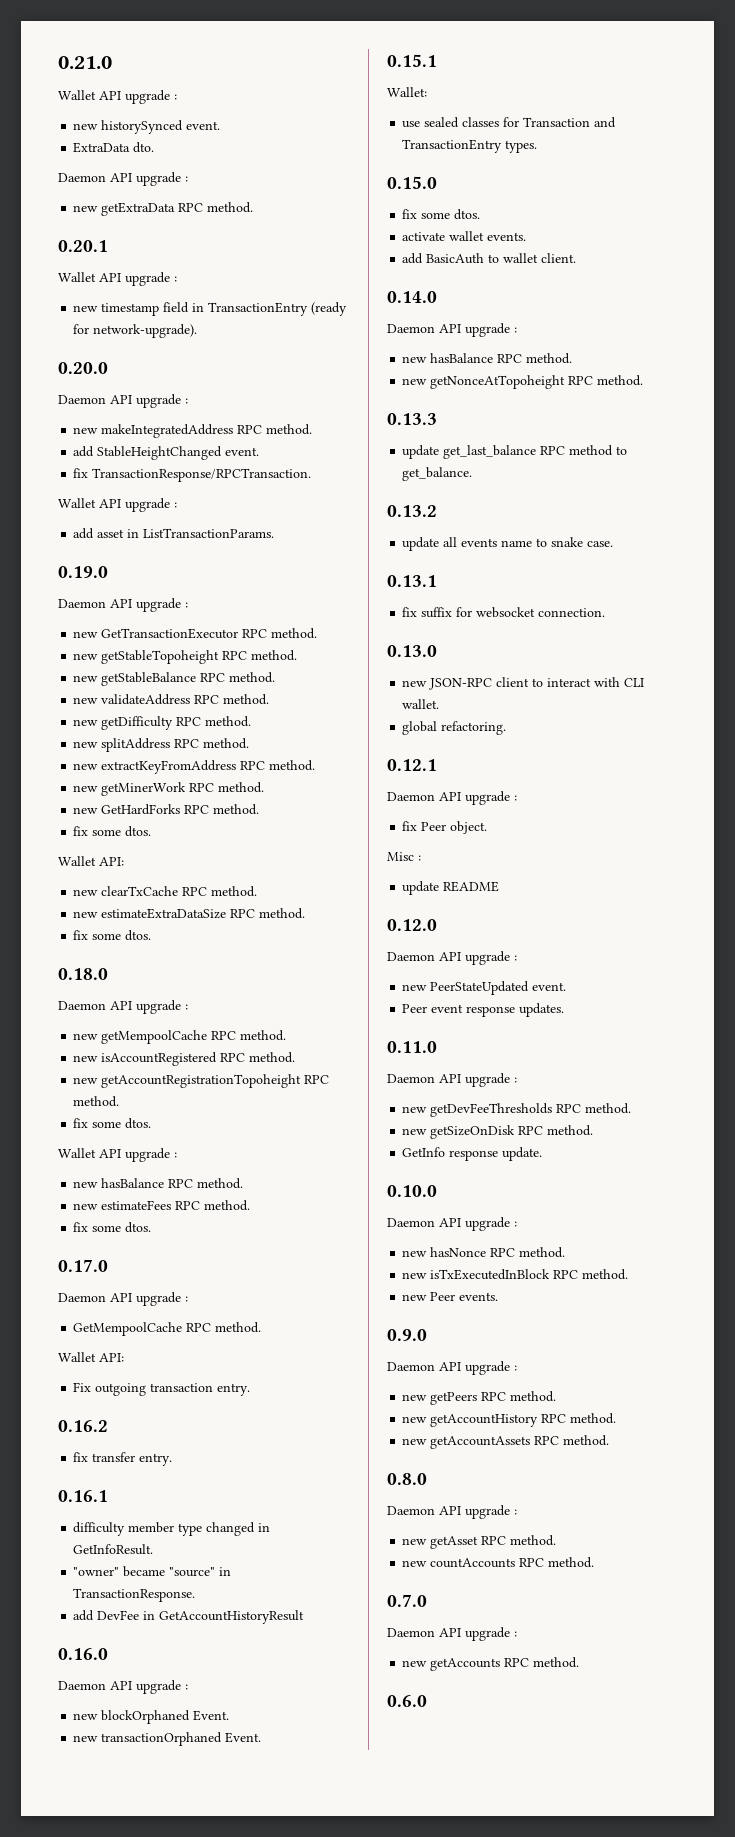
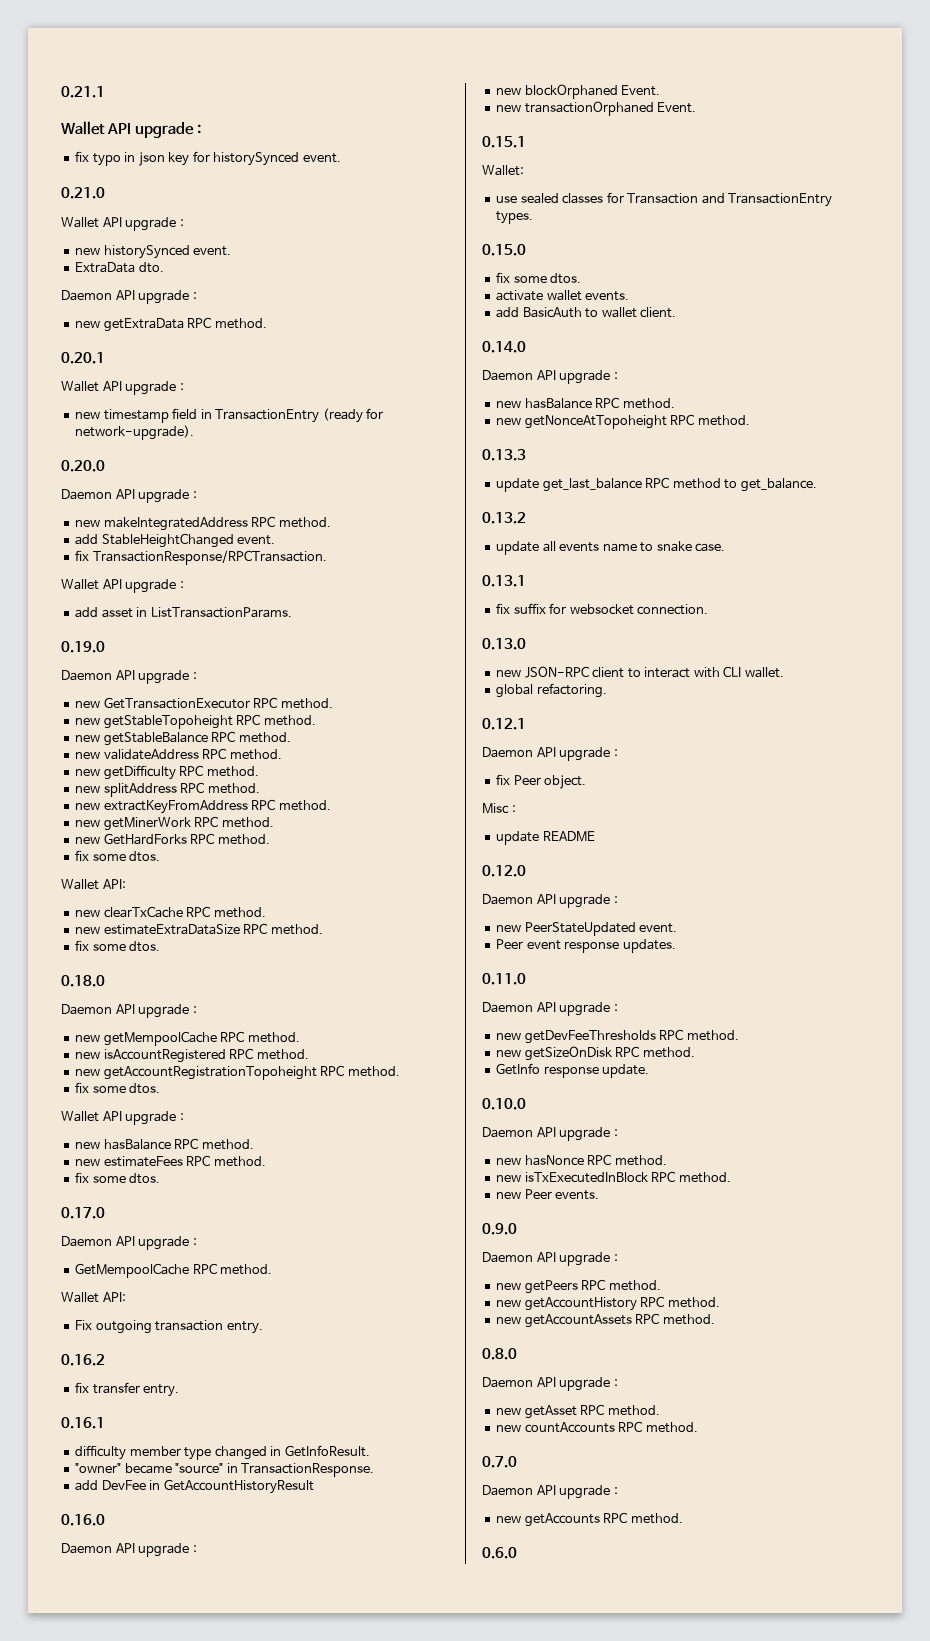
(58, 62) none -> [61,86,105,98] [61,121,201,138] [75,151,341,166] 0.21.1 // Wallet API upgrade : // fix typo in json key for historySynced event. //

